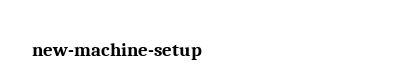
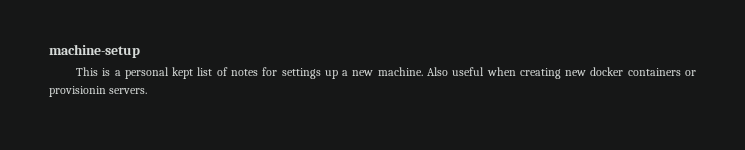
[32,43,202,60] new-machine-setup -> [49,44,140,58] [76,67,696,79] [49,86,148,97] machine-setup // This is a personal kept list of notes for settings up a new machine. Also useful when creating new docker containers or provisionin servers.

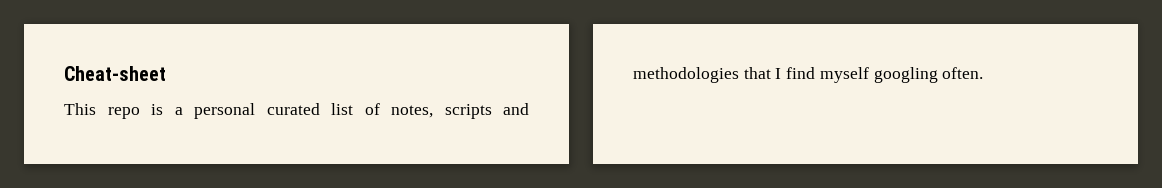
[49,44,140,58] machine-setup -> [64,66,166,81] Cheat-sheet
(99, 71) none -> [107,107,140,119] repo
[172,67,194,79] kept -> [266,103,320,115] curated
[231,67,696,79] [49,86,148,97] notes for settings up a new machine. Also useful when creating new docker containers or provisionin servers. -> [391,103,529,119] [633,67,984,83] notes, scripts and methodologies that I find myself googling often.

